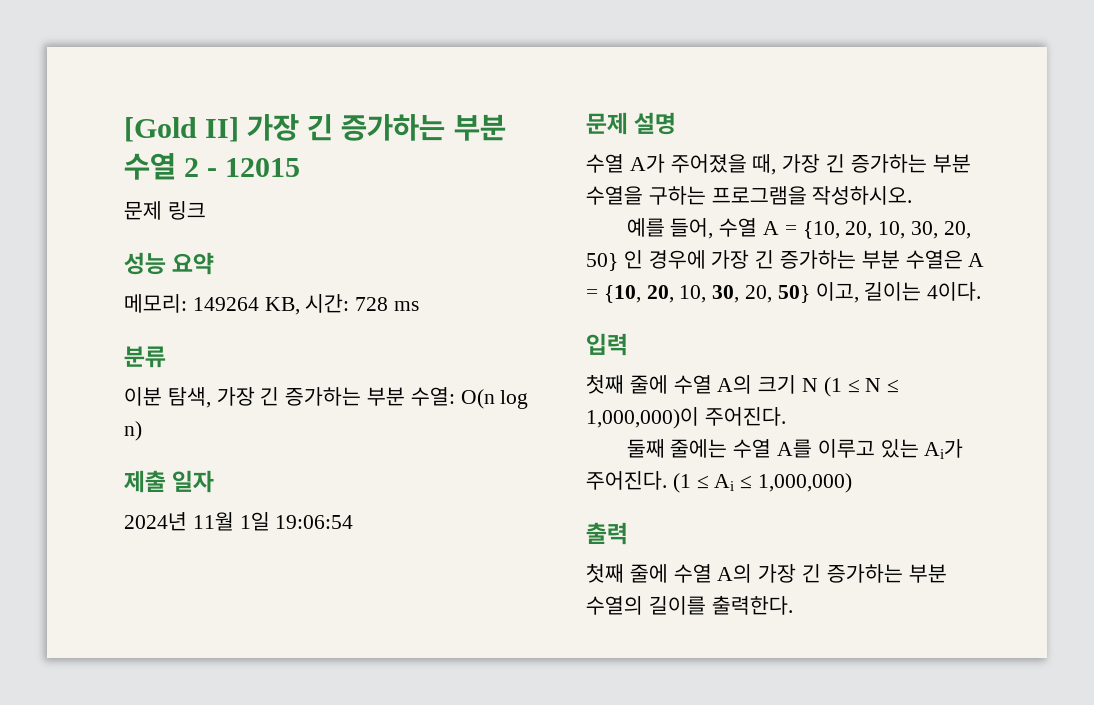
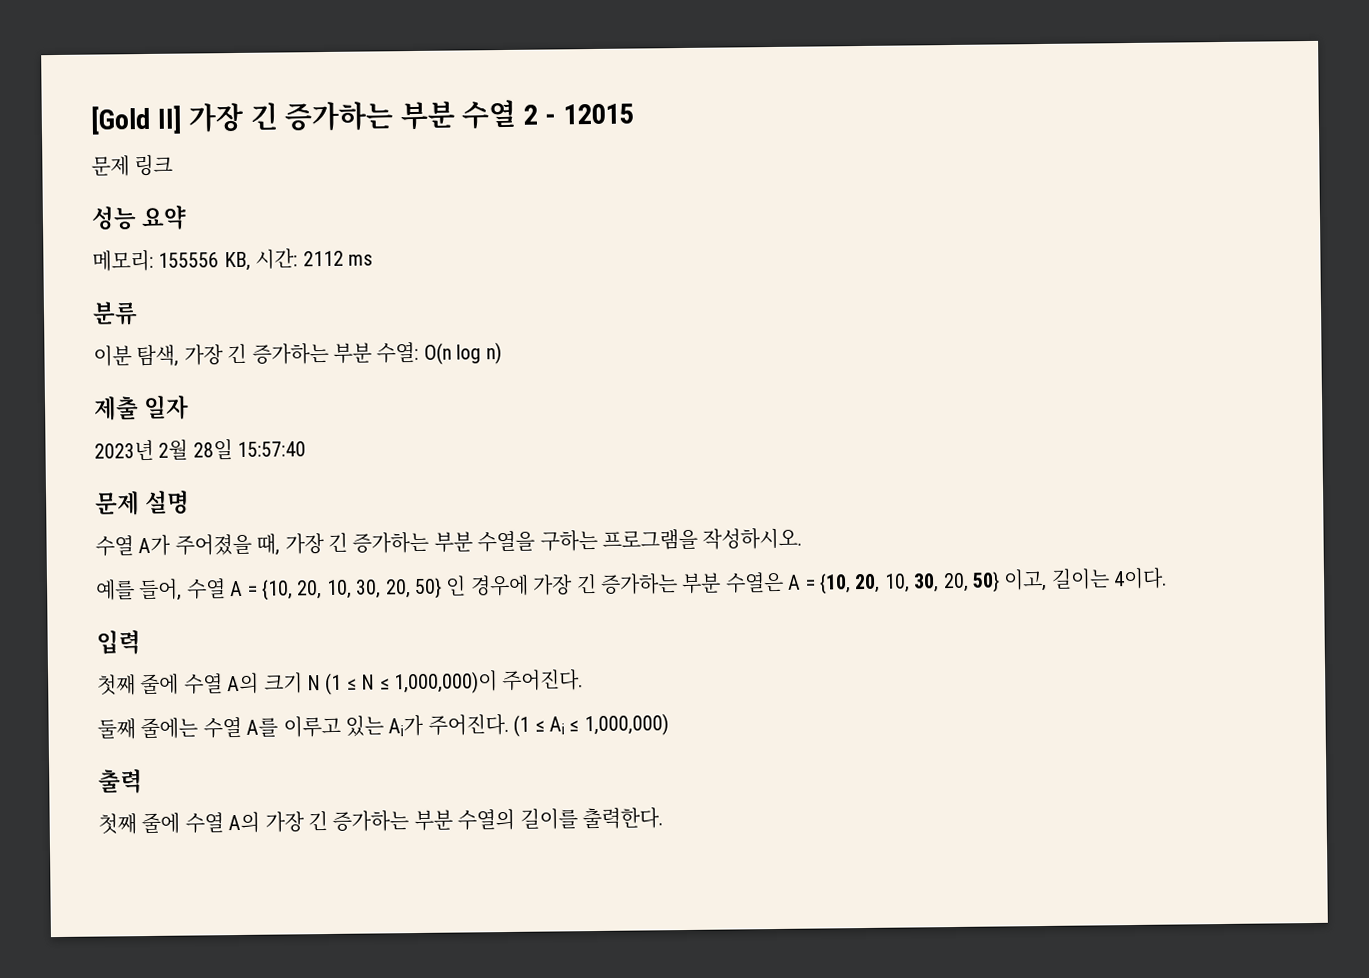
[192,297,259,311] 149264 -> [158,252,220,268] 155556
[355,297,389,311] 728 -> [302,250,344,267] 2112
[124,512,354,531] 2024년 11월 1일 19:06:54 -> [94,438,307,461] 2023년 2월 28일 15:57:40

